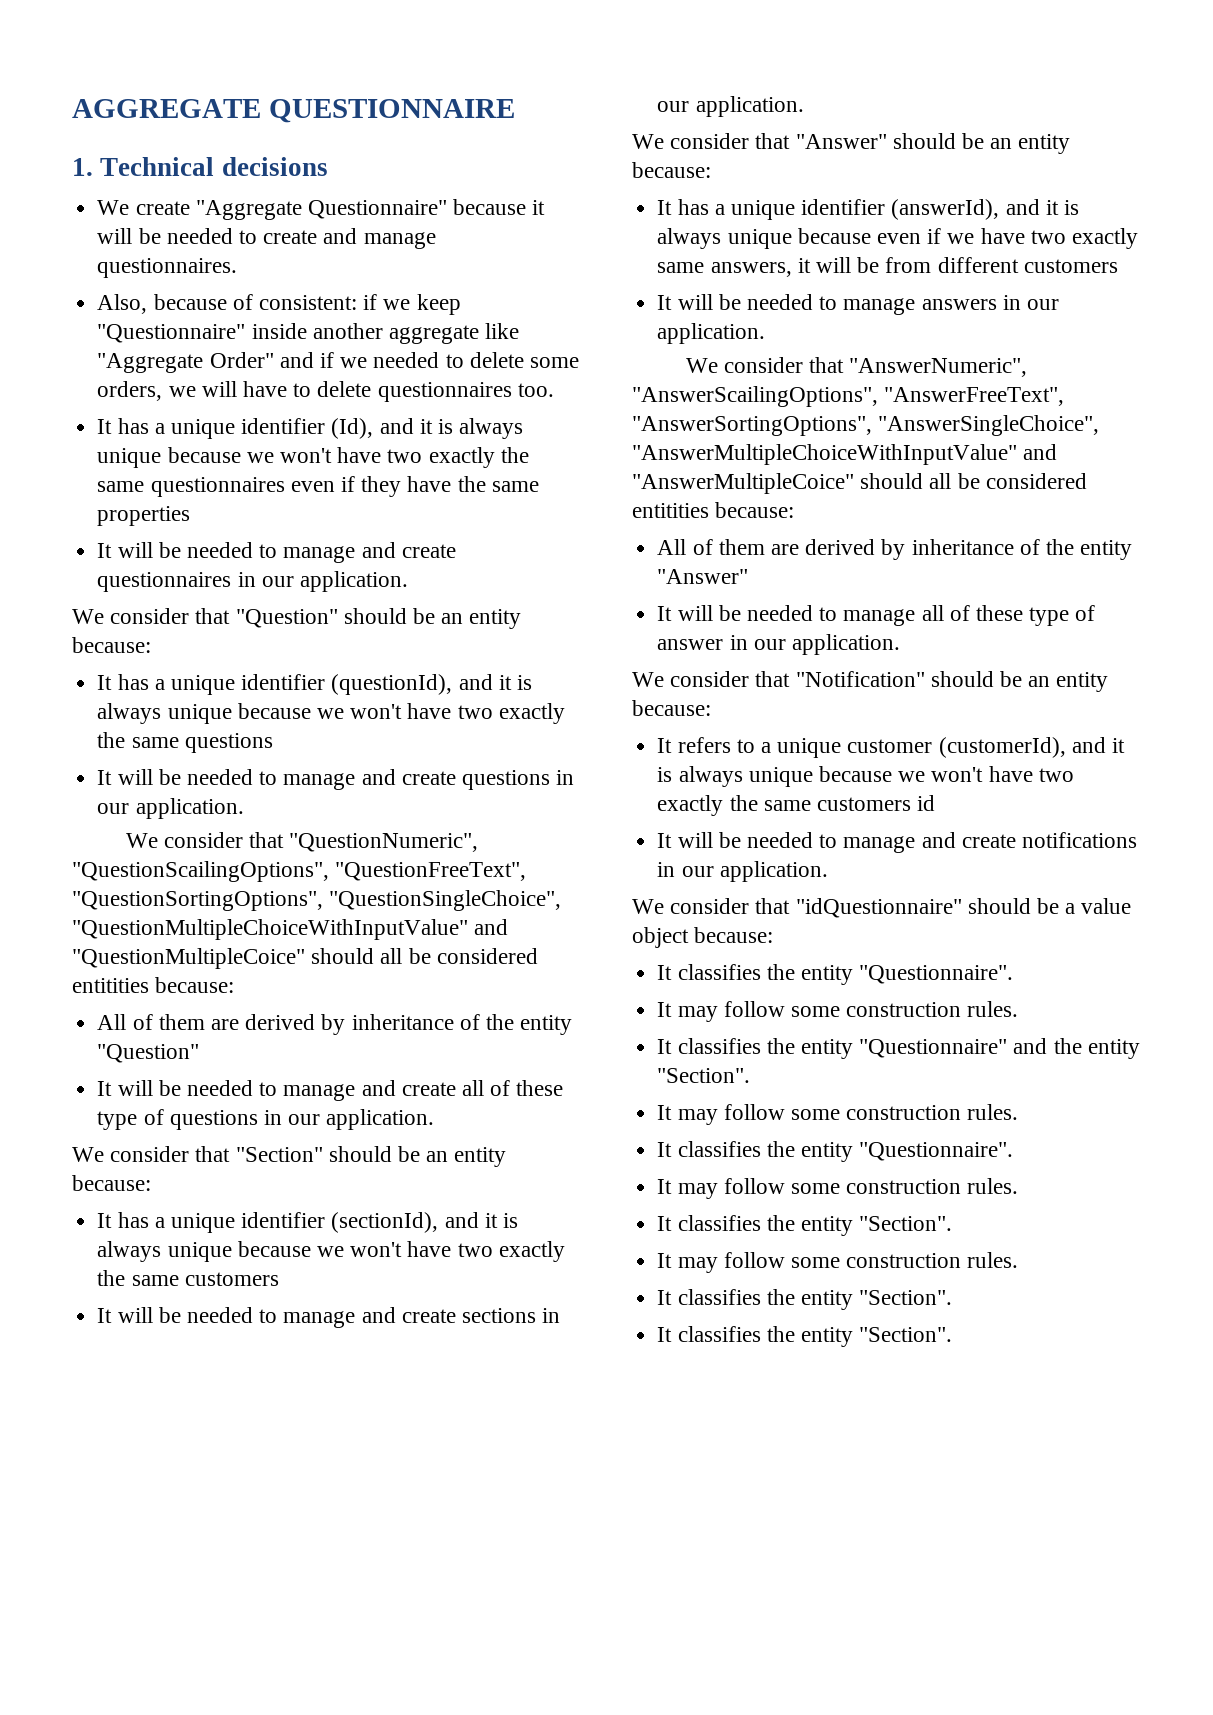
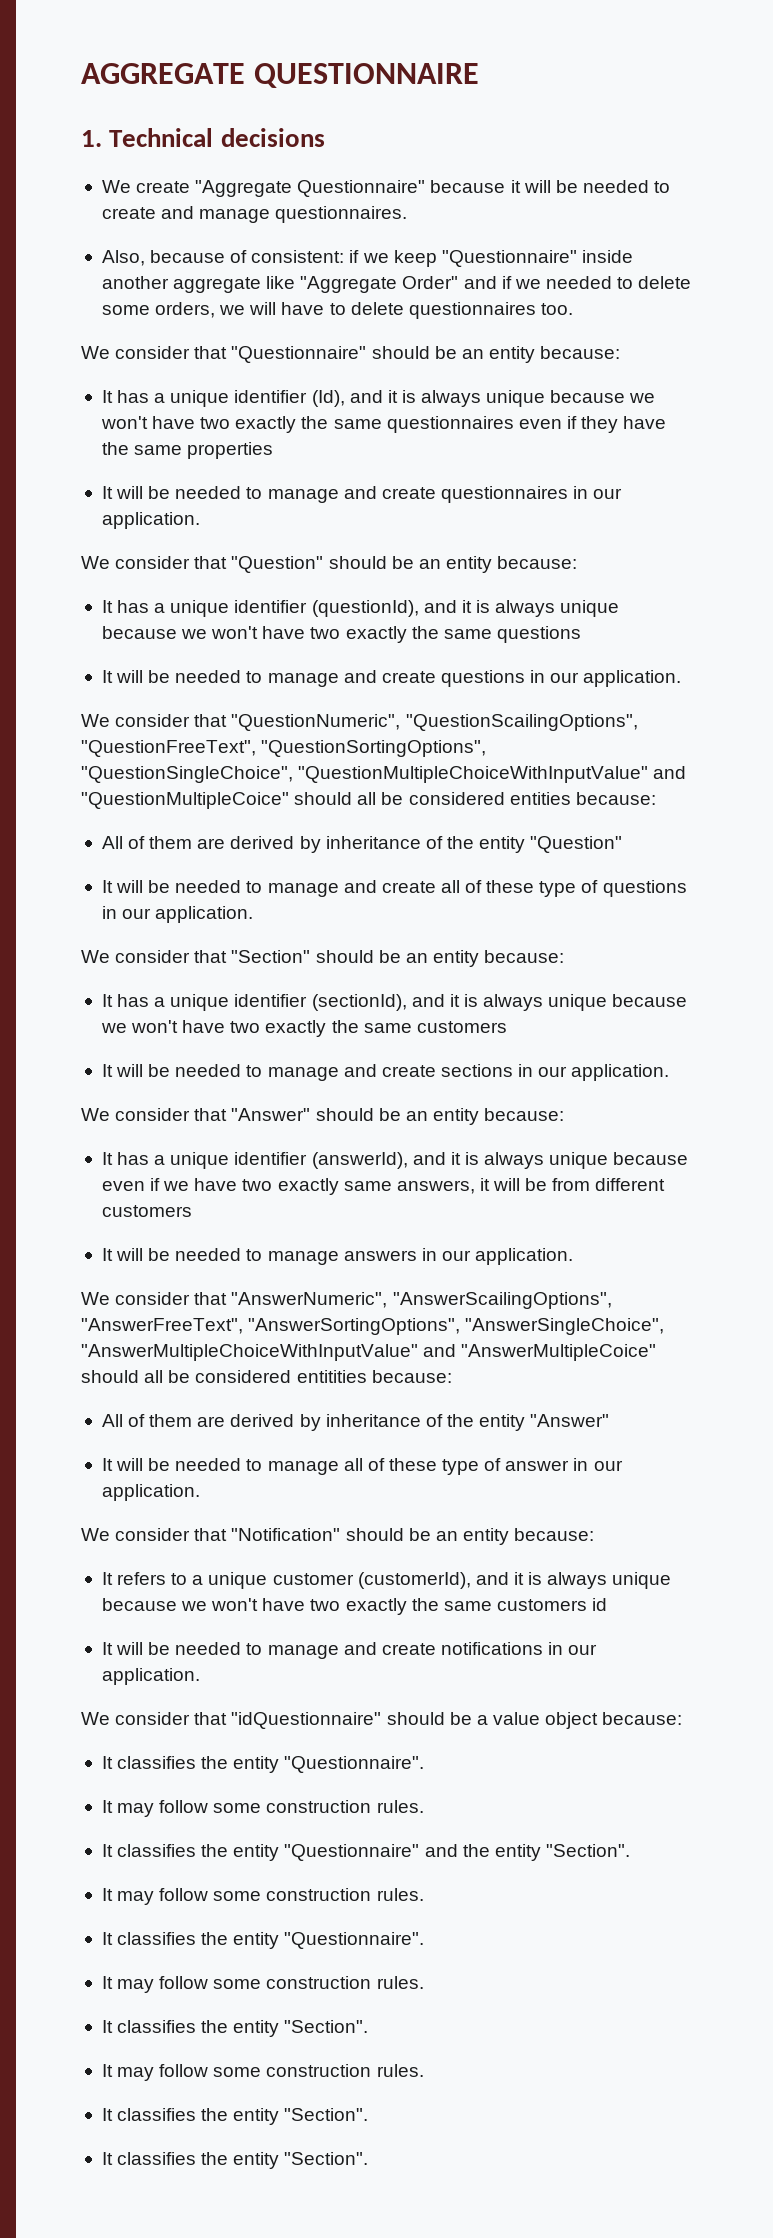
(554, 390) none -> [81,346,621,363] // We consider that "Questionnaire" should be an entity because:
[72,978,149,993] entitities -> [509,792,571,805] entities

